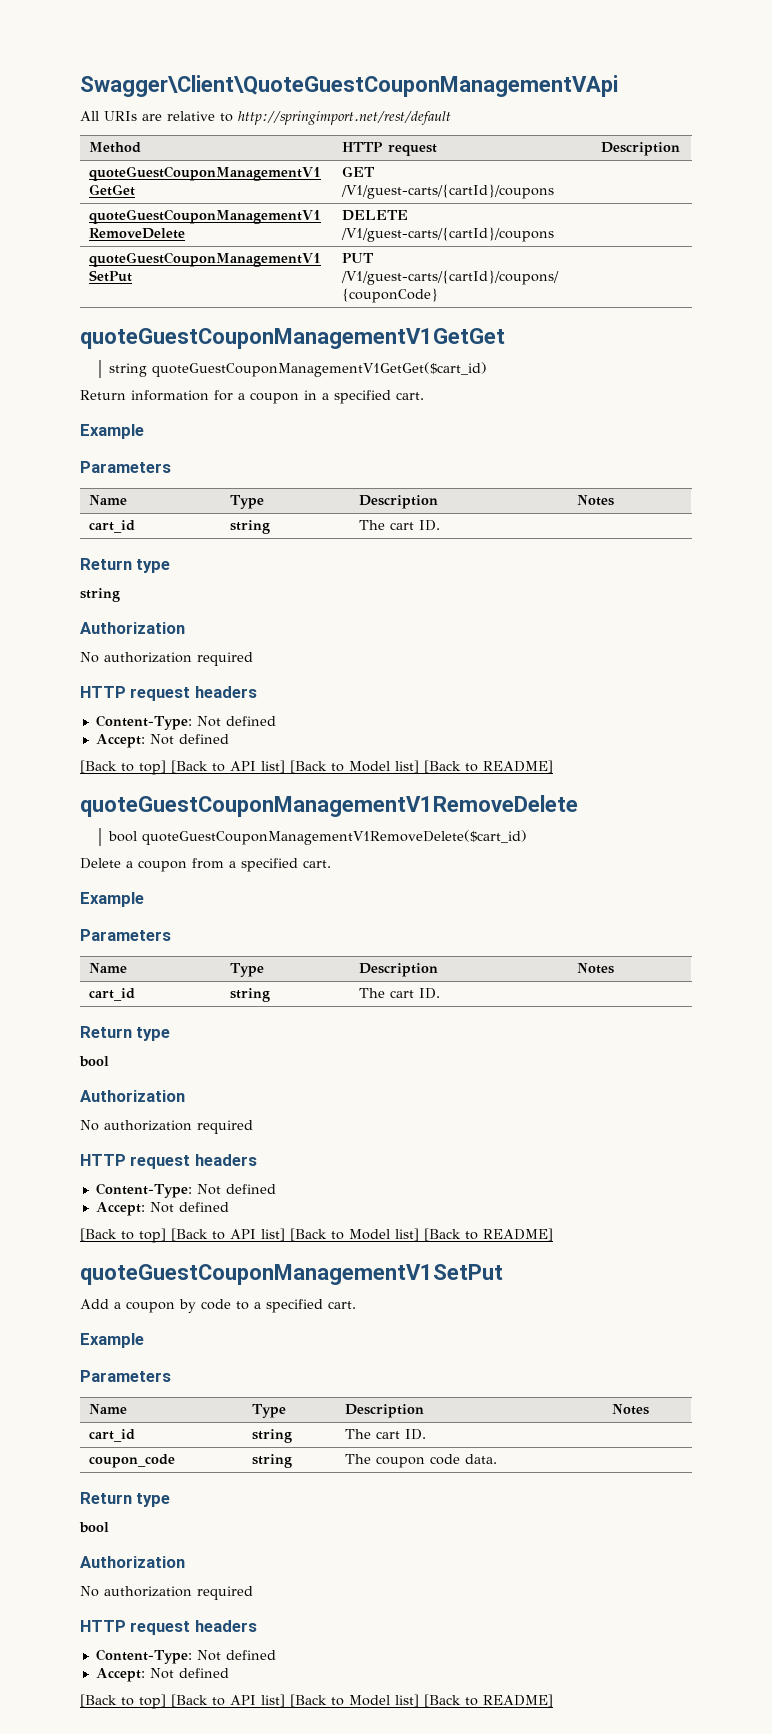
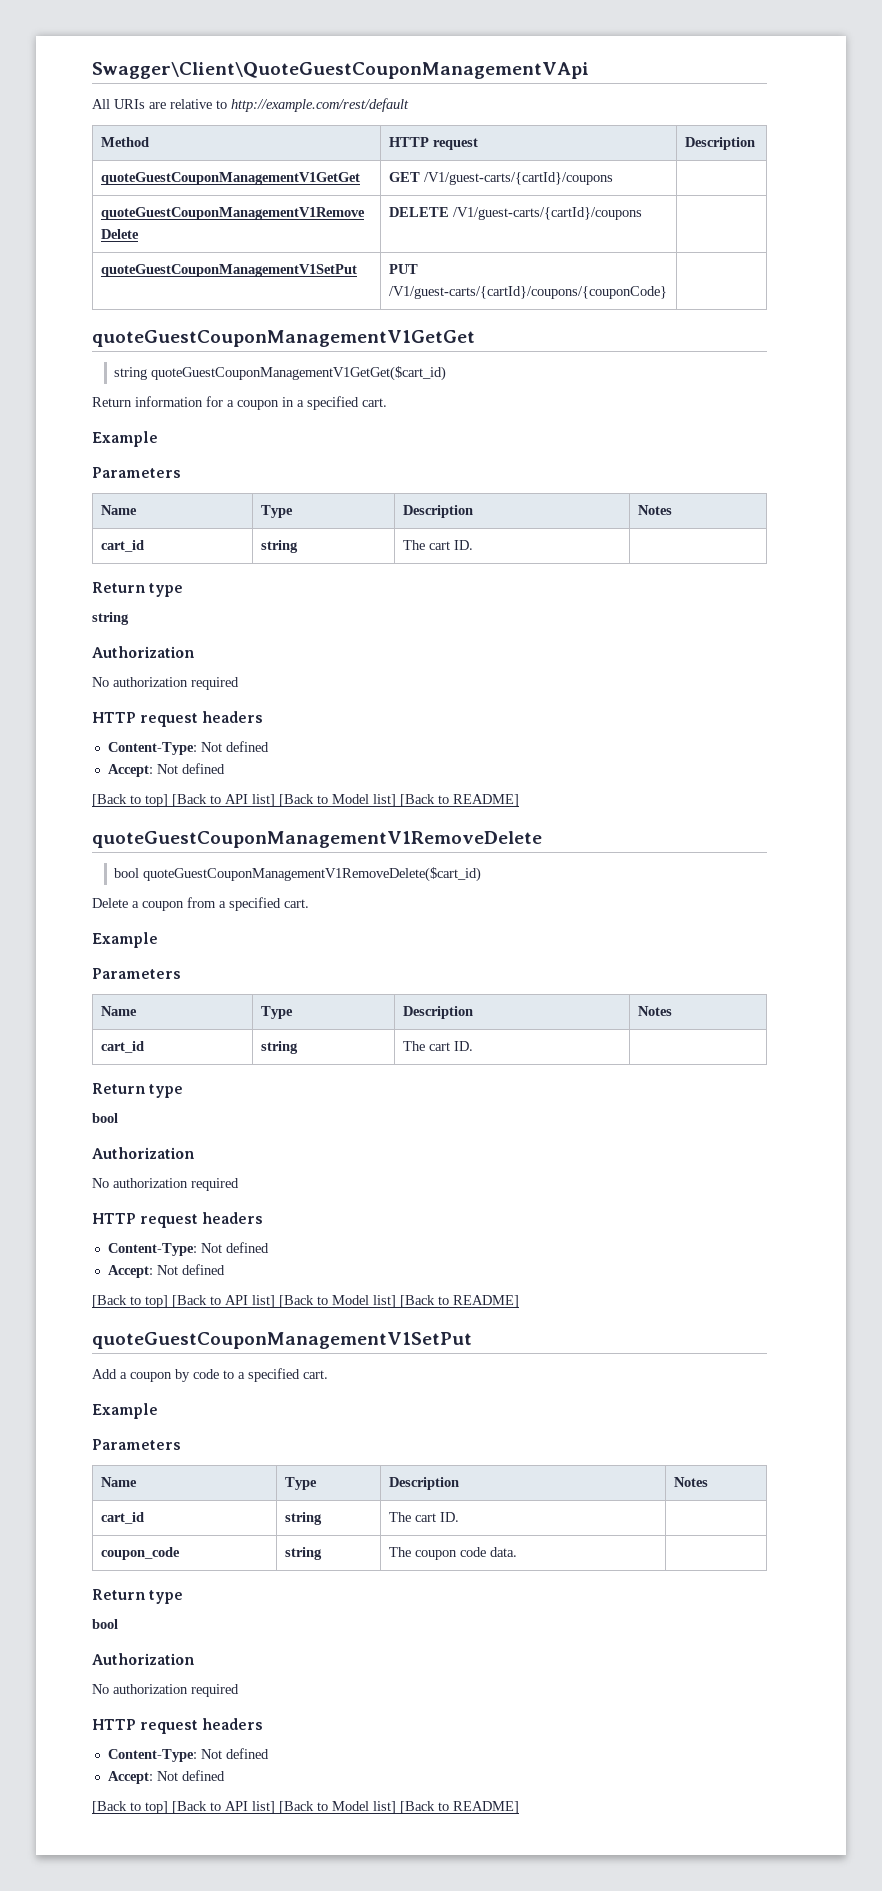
[238,111,451,125] http://springimport.net/rest/default -> [231,98,409,112] http://example.com/rest/default

